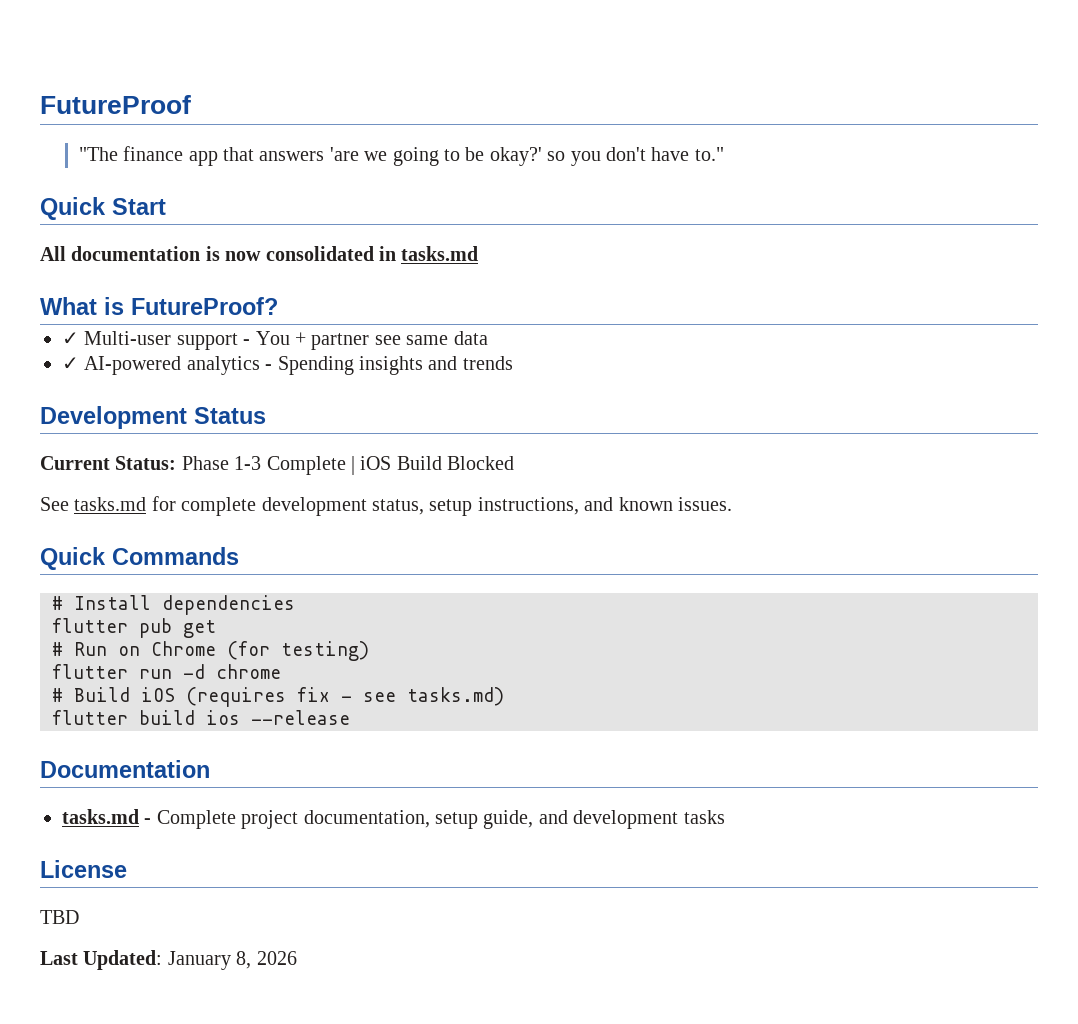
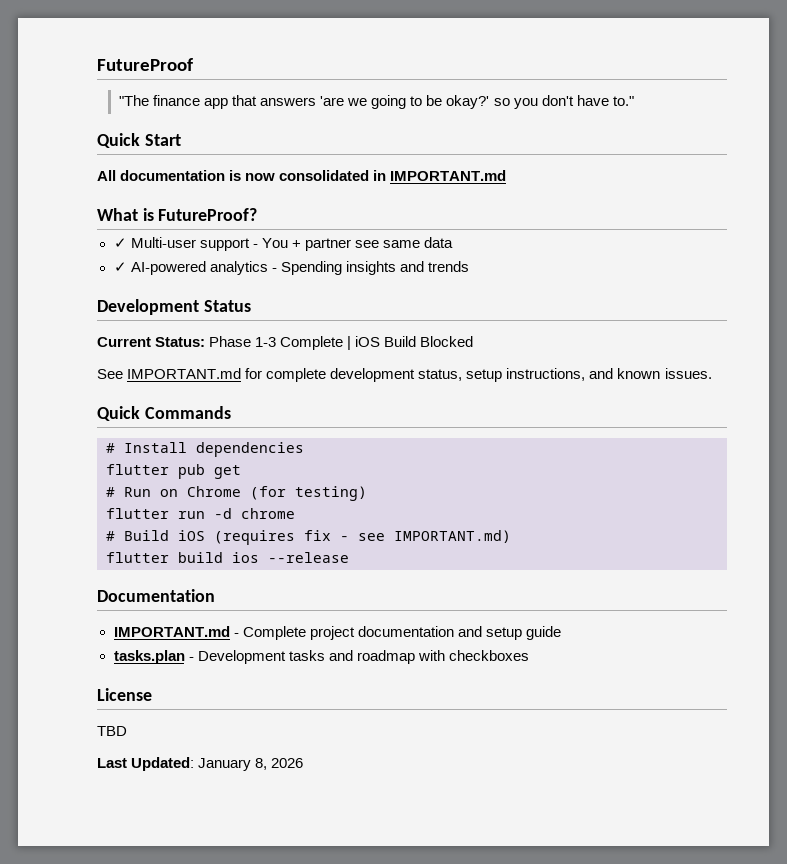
[401,246,479,261] tasks.md -> [390,170,507,181] IMPORTANT.md
[74,497,147,511] tasks.md -> [127,368,242,379] IMPORTANT.md
[407,687,504,706] tasks.md) -> [394,530,511,543] IMPORTANT.md)
[62,809,139,824] tasks.md -> [113,626,230,637] IMPORTANT.md
[303,810,725,829] documentation, setup guide, and development tasks -> [357,626,561,640] [113,650,529,664] documentation and setup guide // tasks.plan - Development tasks and roadmap with checkboxes

